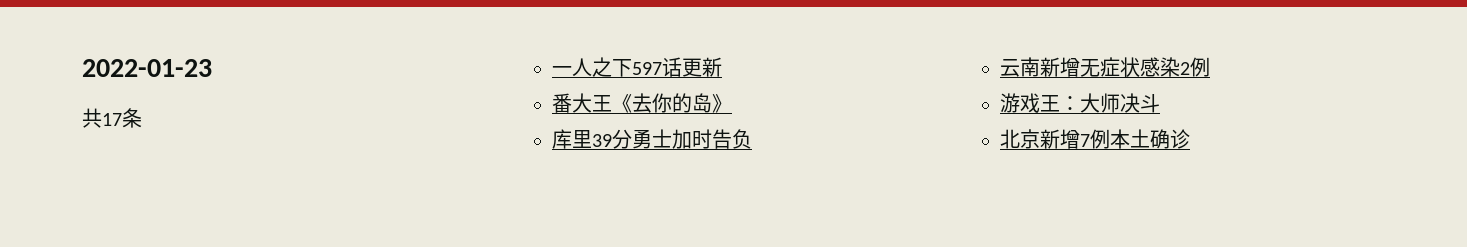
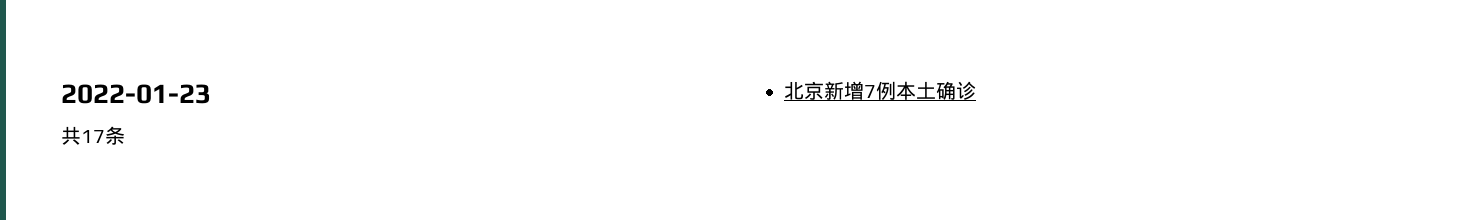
[552,57,722,77] [552,93,732,113] [552,129,752,149] [1000,57,1210,77] [1000,93,1160,113] // 一人之下597话更新 // 番大王《去你的岛》 // 库里39分勇士加时告负 // 云南新增无症状感染2例 // 游戏王：大师决斗 -> (125, 135) none

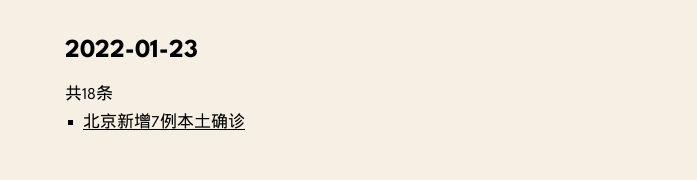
[81,130,105,143] 17 -> [82,87,96,100] 18

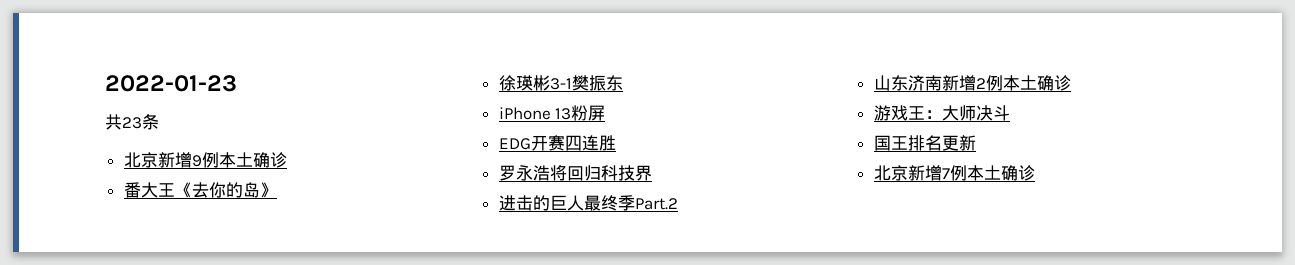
[82,87,96,100] 18 -> [122,117,142,129] 23
(113, 93) none -> [123,152,287,168] [123,182,277,198] [498,75,623,91] [498,105,606,121] [498,135,616,151] [498,165,652,181] [498,195,678,211] [873,75,1071,91] [873,105,1010,121] [873,135,976,151] // 北京新增9例本土确诊 // 番大王《去你的岛》 // 徐瑛彬3-1樊振东 // iPhone 13粉屏 // EDG开赛四连胜 // 罗永浩将回归科技界 // 进击的巨人最终季Part.2 // 山东济南新增2例本土确诊 // 游戏王：大师决斗 // 国王排名更新

